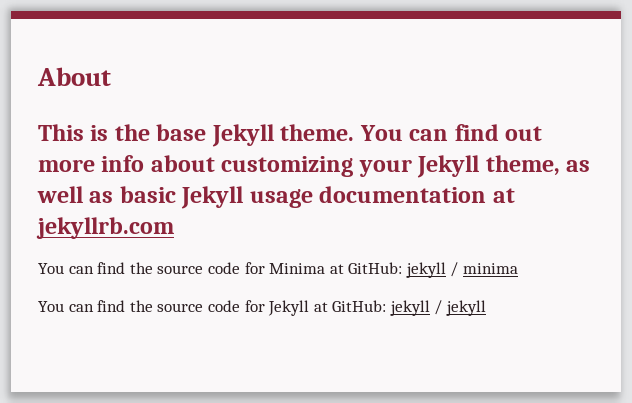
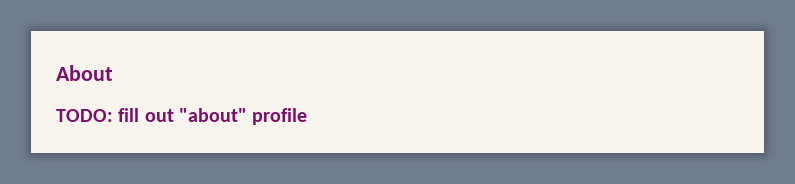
[38,124,543,147] [38,155,591,178] [37,186,515,209] [36,217,174,239] [38,262,519,278] [38,300,487,316] This is the base Jekyll theme. You can find out more info about customizing your Jekyll theme, as well as basic Jekyll usage documentation at jekyllrb.com // You can find the source code for Minima at GitHub: jekyll / minima // You can find the source code for Jekyll at GitHub: jekyll / jekyll -> [56,108,308,125] TODO: fill out "about" profile

